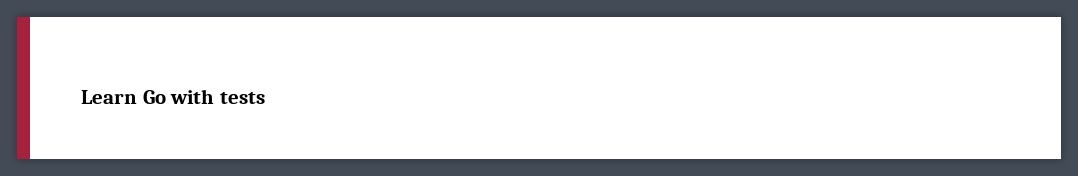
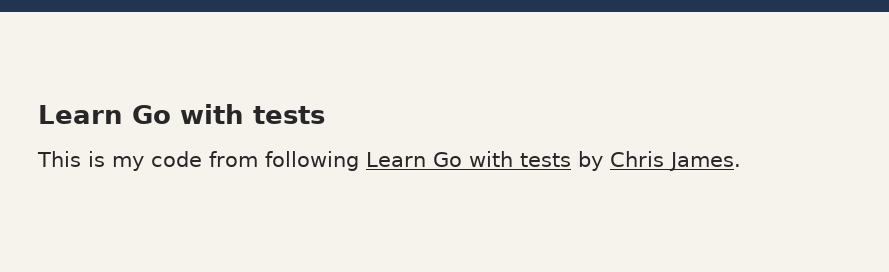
[81,89,266,104] Learn Go with tests -> [38,104,325,124] [37,151,741,171] Learn Go with tests // This is my code from following Learn Go with tests by Chris James.

